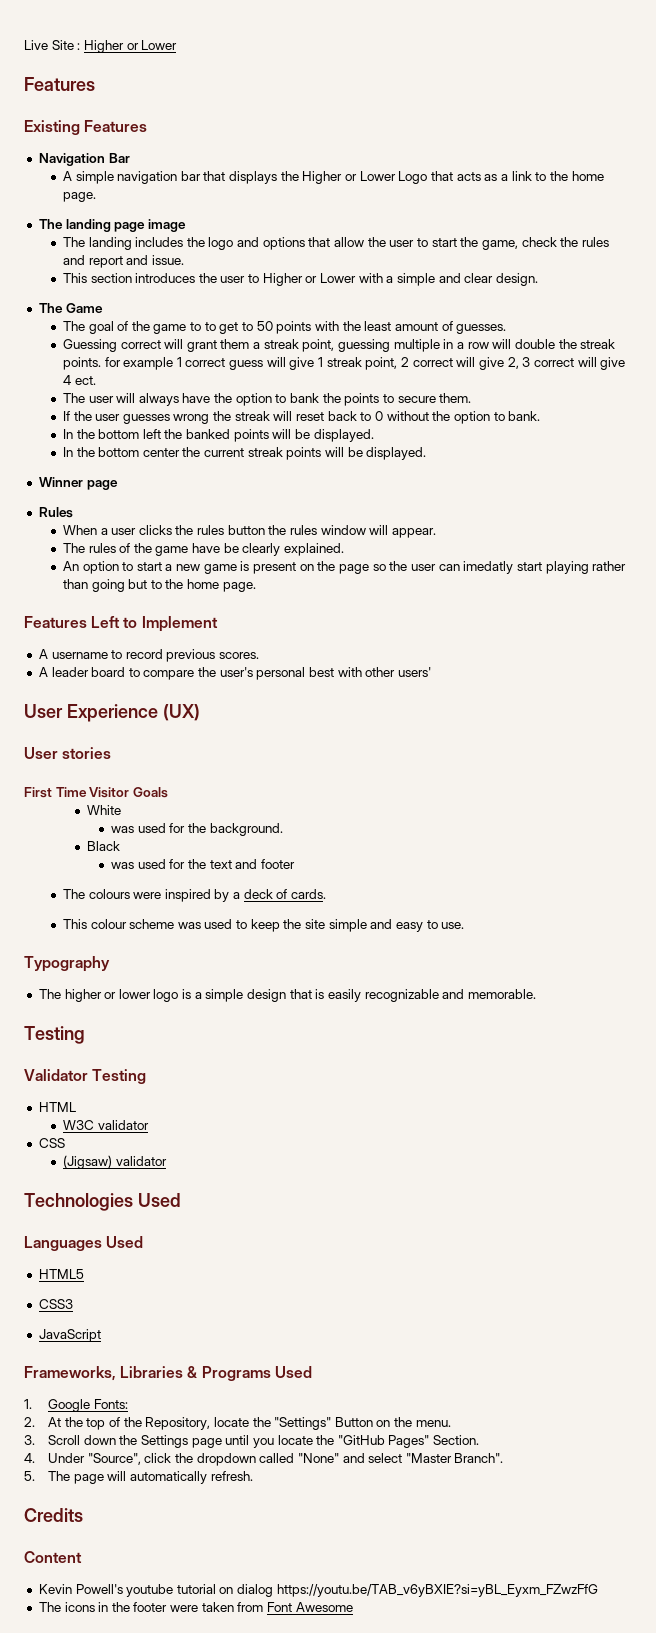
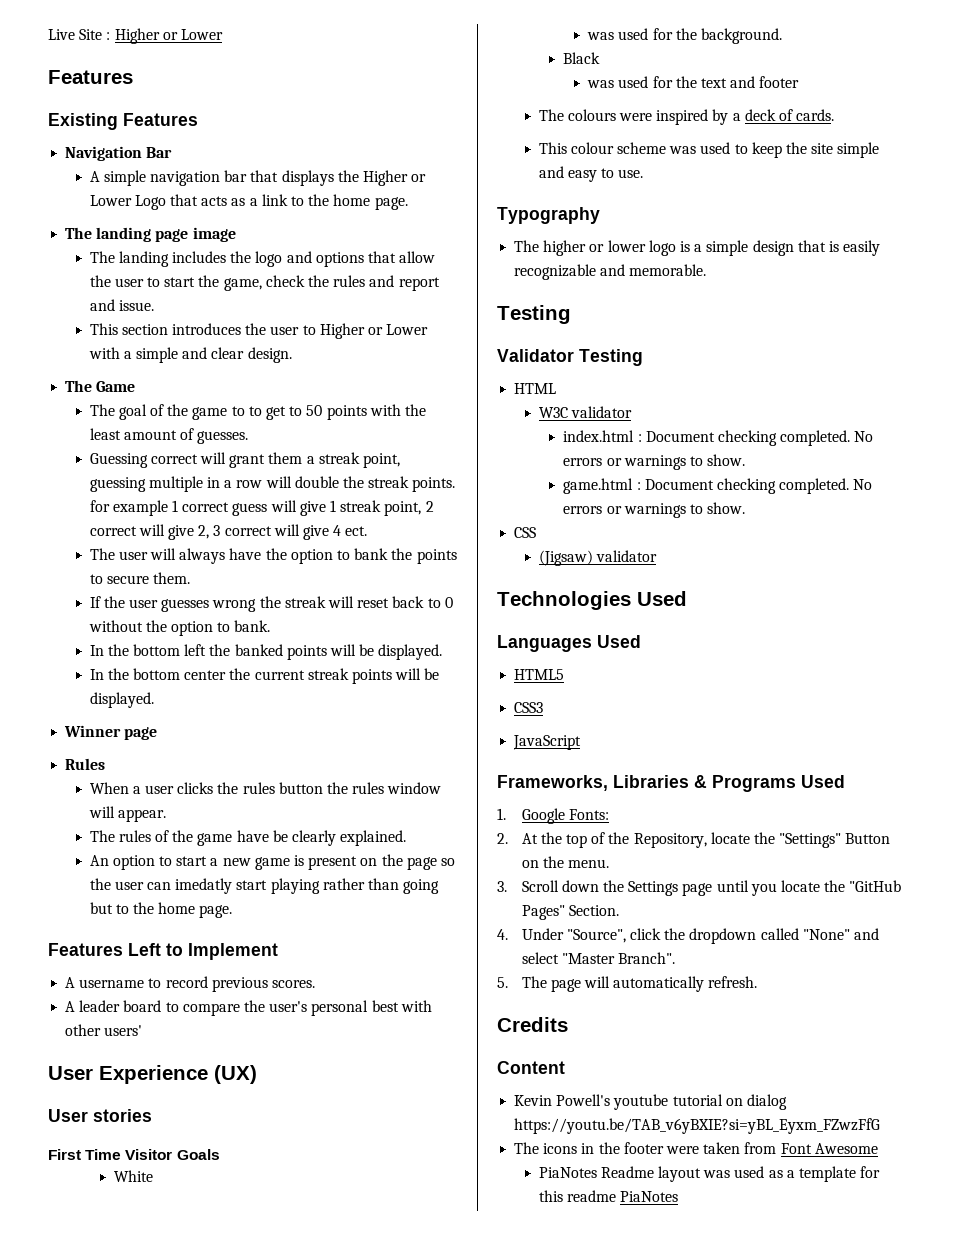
(149, 1125) none -> [563,430,874,446] [563,454,746,470] [563,478,873,494] [563,502,746,518] // index.html : Document checking completed. No errors or warnings to show. // game.html : Document checking completed. No errors or warnings to show.
(353, 1607) none -> [538,1166,881,1182] [538,1190,679,1202] // PiaNotes Readme layout was used as a template for this readme PiaNotes

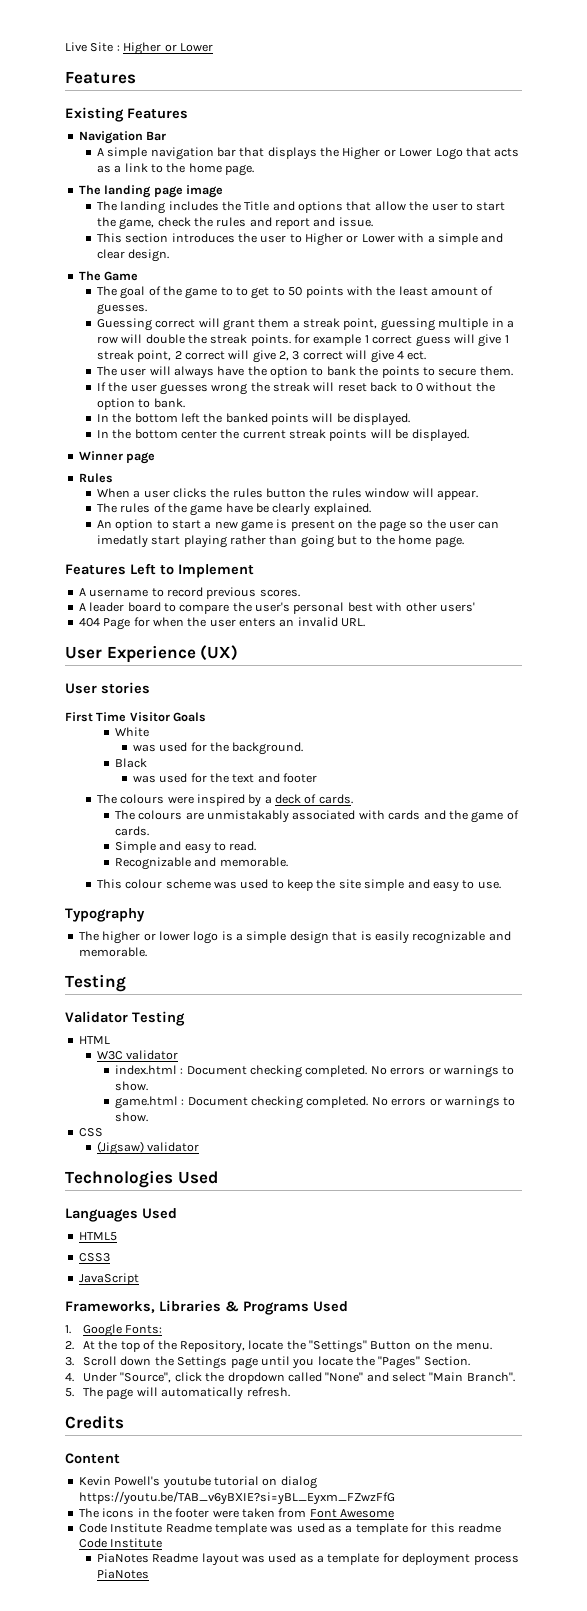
[255,251,283,267] logo -> [244,201,270,211] Title
(143, 1030) none -> [78,617,366,630] // 404 Page for when the user enters an invalid URL.
(835, 115) none -> [114,810,519,823] [114,826,149,836] [114,841,257,854] [114,857,288,870] // The colours are unmistakably associated with cards and the game of cards. // Simple and easy to read. // Recognizable and memorable.
[849,880,902,892] [521,905,565,920] "GitHub Pages" -> [378,1356,421,1369] "Pages"
[561,953,615,964] "Master -> [429,1372,464,1382] "Main
(878, 1148) none -> [78,1523,501,1535] [78,1538,163,1548] // Code Institute Readme template was used as a template for this readme Code Institute
[538,1190,616,1202] this readme -> [402,1553,519,1566] deployment process

